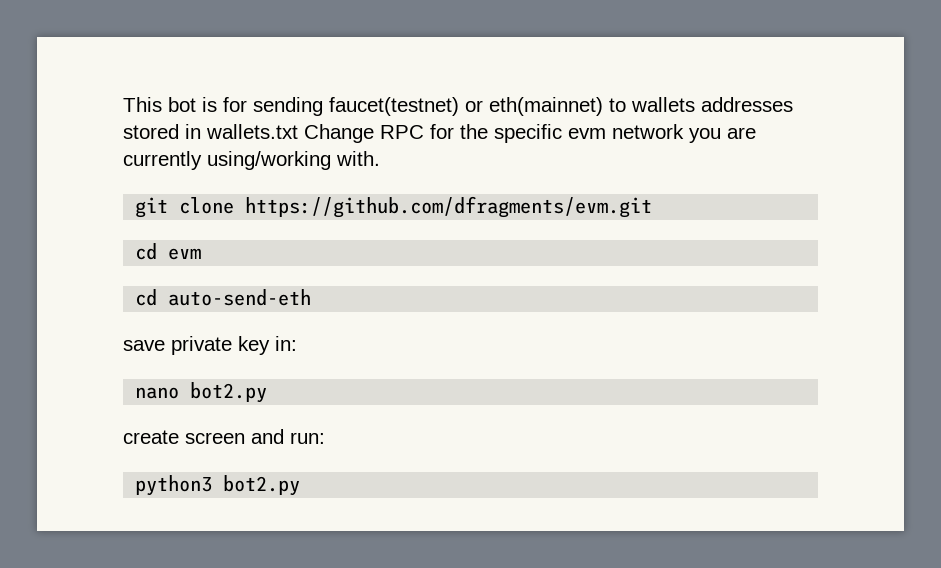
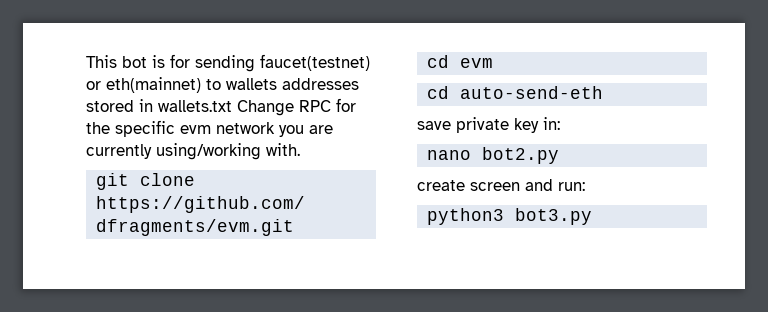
[223,475,301,496] bot2.py -> [515,208,593,225] bot3.py

